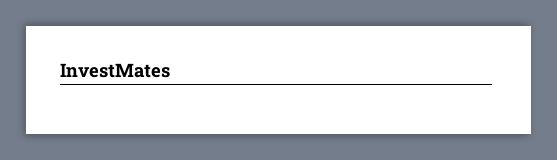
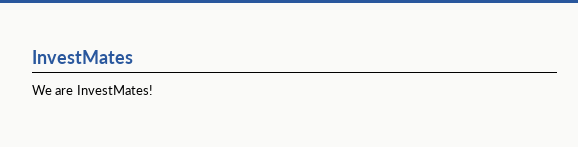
(170, 70) none -> [32,85,153,95] // We are InvestMates!

